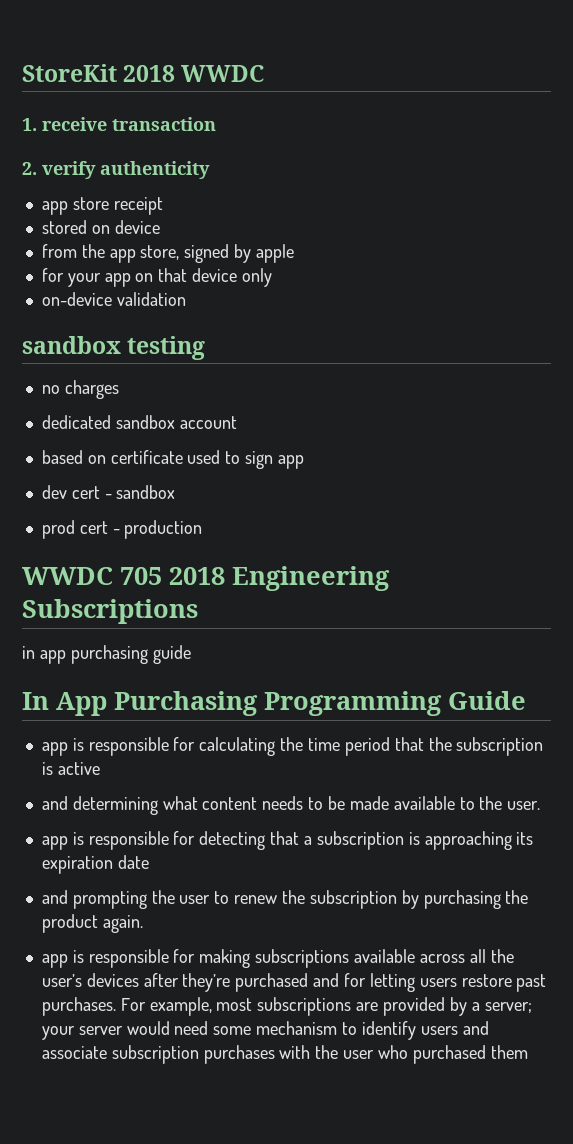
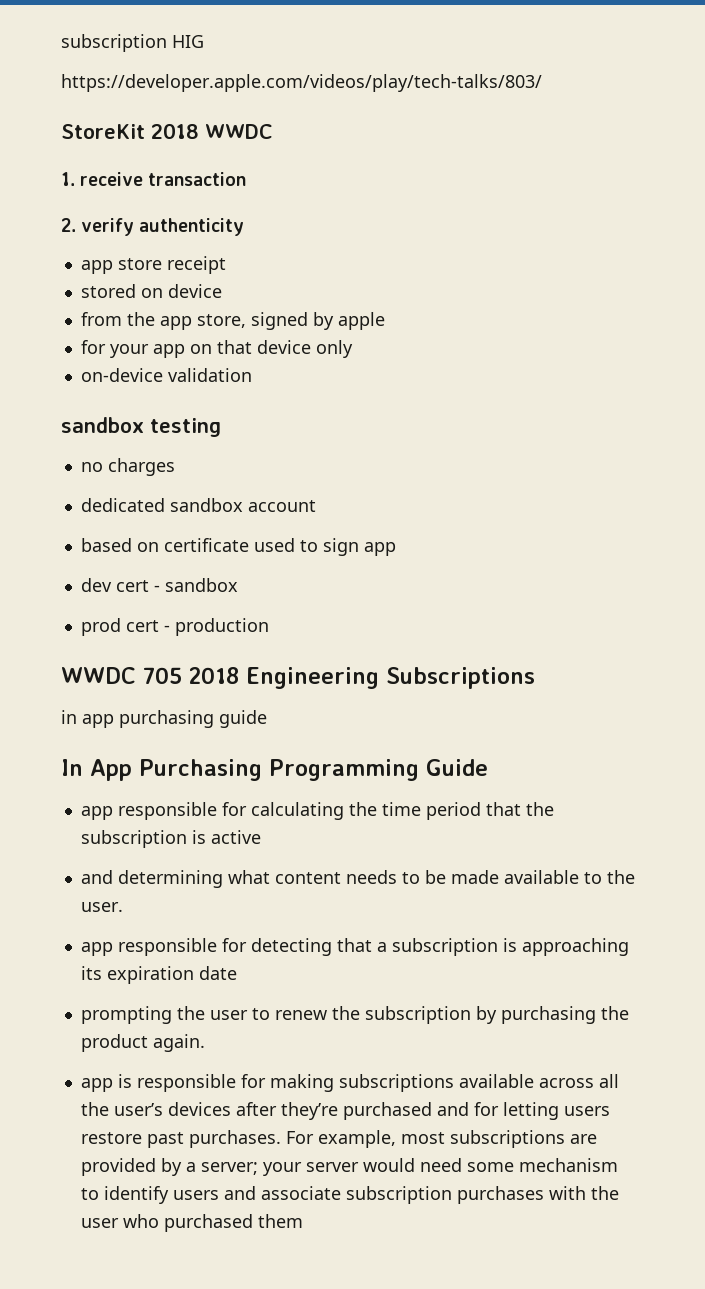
(22, 73) none -> [61,34,204,52] [61,74,542,92] subscription HIG // https://developer.apple.com/videos/play/tech-talks/803/ //
[72,738,84,751] is -> (113, 813) none
[72,832,84,845] is -> (113, 949) none
[41,890,68,904] and -> (237, 973) none

